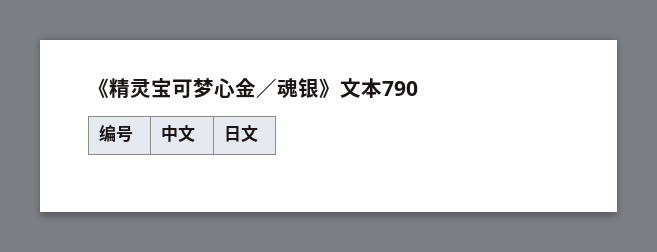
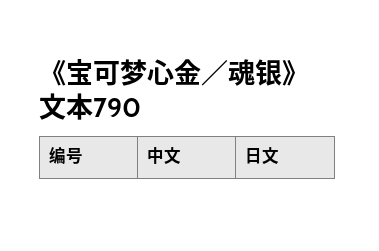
[109,78,151,98] 精灵 -> (66, 73) none

